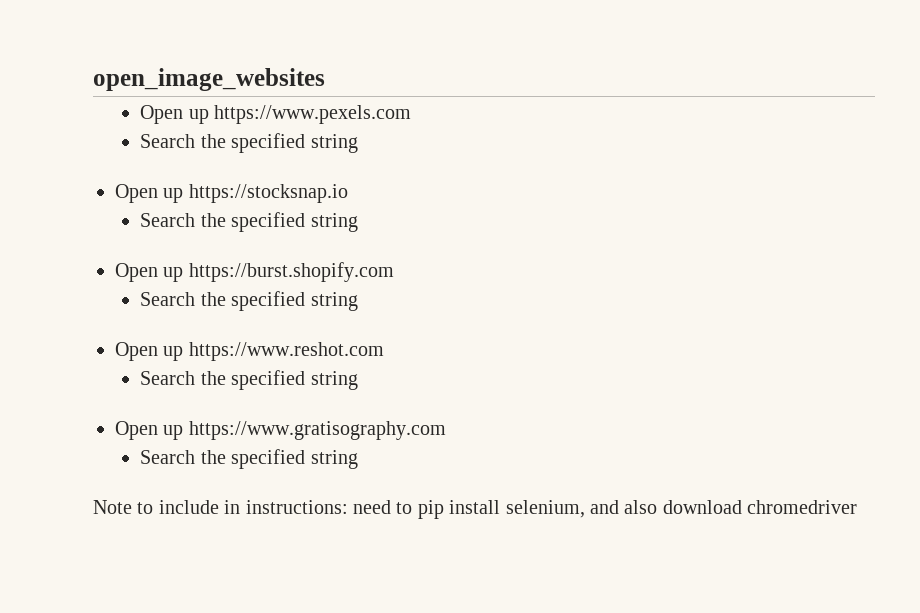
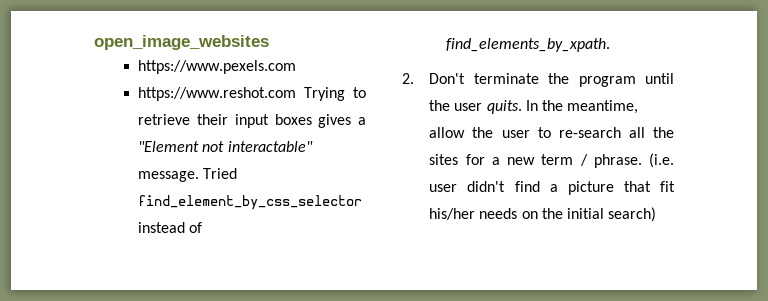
[140,105,209,124] Open up -> (269, 42) none
[140,133,358,153] [115,184,348,203] [140,212,358,232] [115,262,394,282] [140,291,358,311] [115,342,384,361] [140,370,358,390] [115,421,446,440] [140,449,358,469] [93,500,858,519] Search the specified string // Open up https://stocksnap.io // Search the specified string // Open up https://burst.shopify.com // Search the specified string // Open up https://www.reshot.com // Search the specified string // Open up https://www.gratisography.com // Search the specified string // Note to include in instructions: need to pip install selenium, and also download chromedriver -> [138,87,366,101] [138,114,366,128] [138,141,313,152] [138,168,238,182] [138,195,363,210] [138,222,203,233] [446,38,611,52] [402,73,674,87] [429,100,639,114] [429,127,674,138] [429,153,674,168] [429,181,675,195] [429,207,657,222] https://www.reshot.com Trying to retrieve their input boxes gives a "Element not interactable" message. Tried find_element_by_css_selector instead of find_elements_by_xpath. // 2. Don't terminate the program until the user quits. In the meantime, allow the user to re-search all the sites for a new term / phrase. (i.e. user didn't find a picture that fit his/her needs on the initial search)

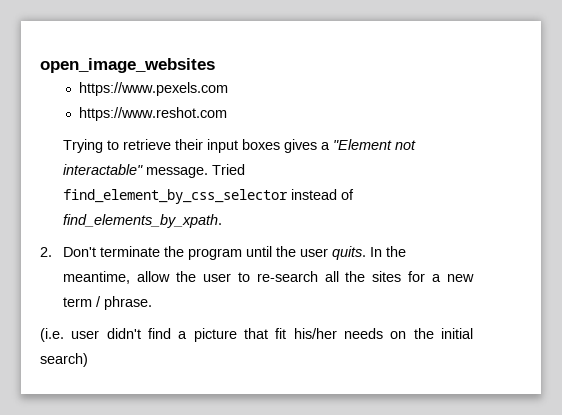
(297, 94) none -> (228, 114) //
(642, 161) none -> (153, 303) //

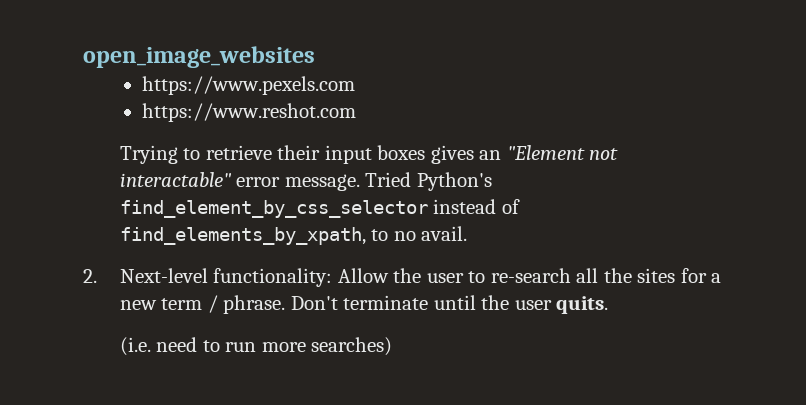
[321,142,331,150] a -> [479,150,502,160] an
(144, 169) none -> [236,177,281,187] error
(246, 169) none -> [416,172,492,191] Python's
[63,214,223,228] [40,246,407,260] [63,271,171,284] find_elements_by_xpath. // 2. Don't terminate the program until the user quits. In the meantime, allow -> [119,226,468,245] [83,268,389,287] find_elements_by_xpath, to no avail. // 2. Next-level functionality: Allow
[40,328,473,342] [40,353,88,367] // (i.e. user didn't find a picture that fit his/her needs on the initial search) -> [290,295,609,314] [119,337,393,356] Don't terminate until the user quits. // (i.e. need to run more searches)

